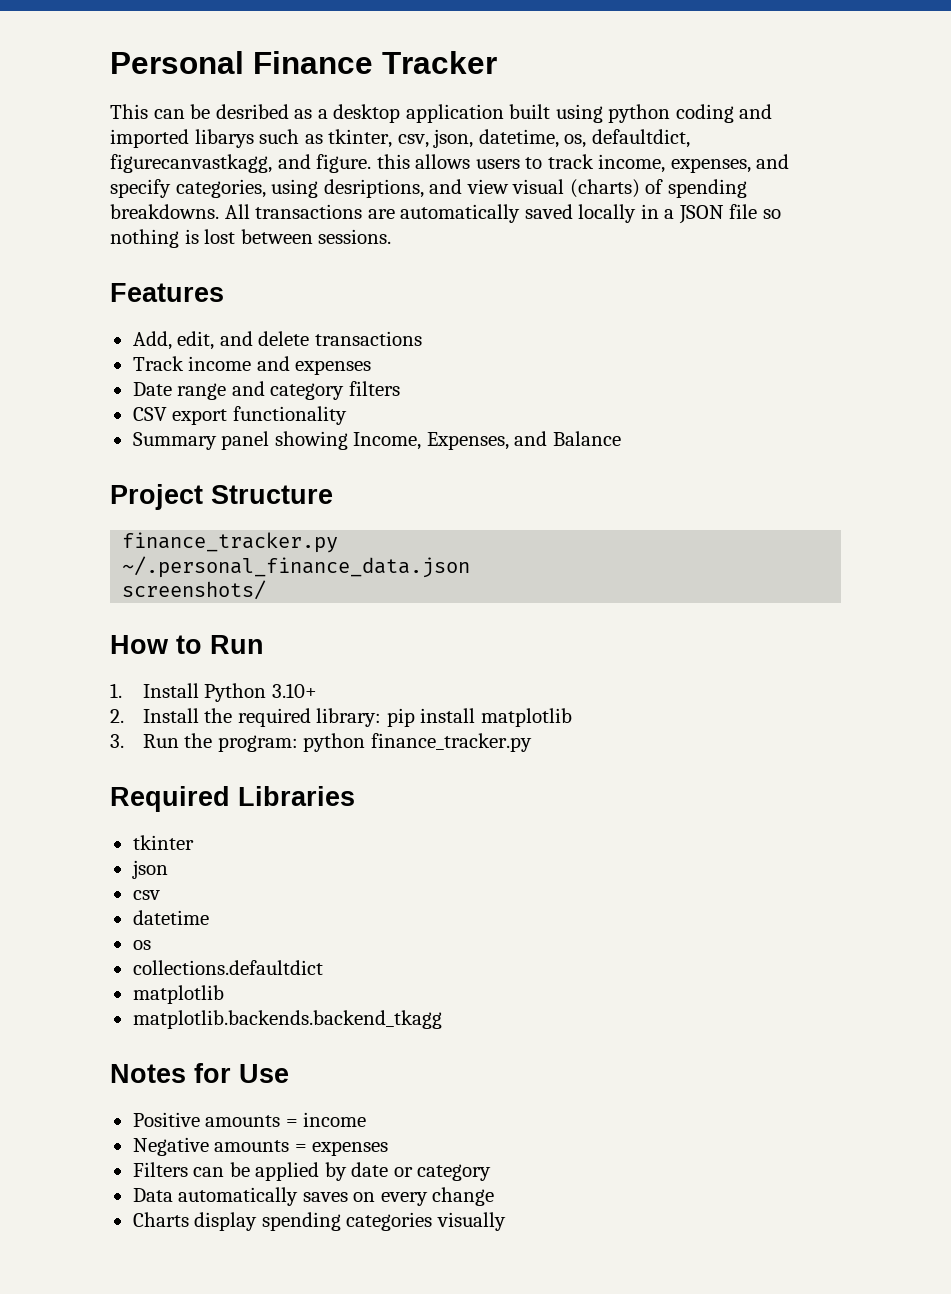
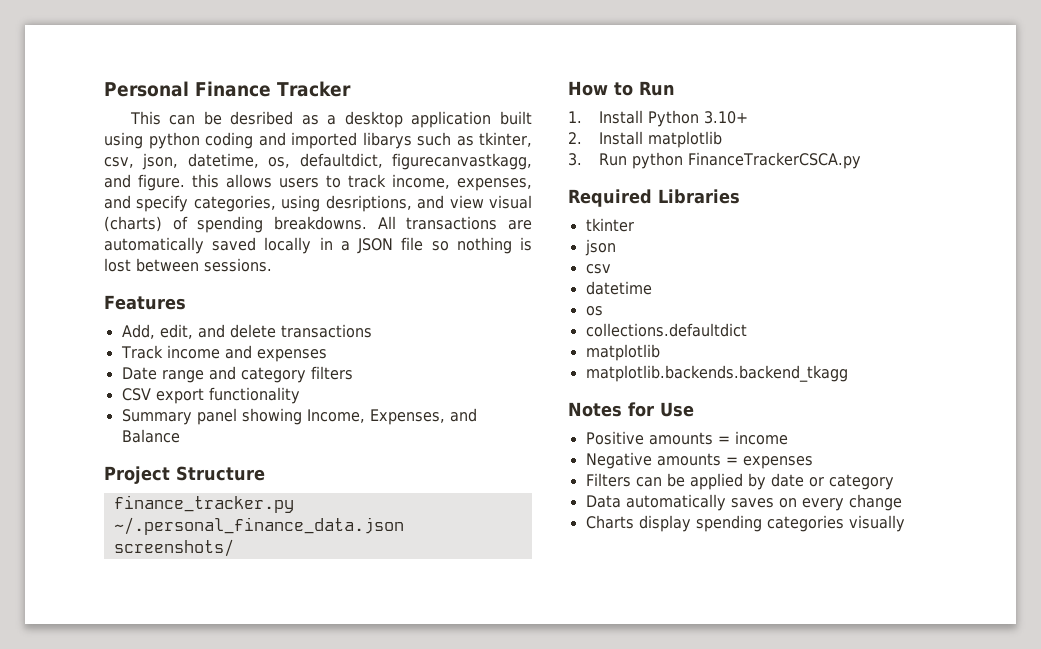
[204,708,476,727] the required library: pip install -> (644, 138) none
[184,733,532,752] the program: python finance_tracker.py -> [632,152,862,169] python FinanceTrackerCSCA.py

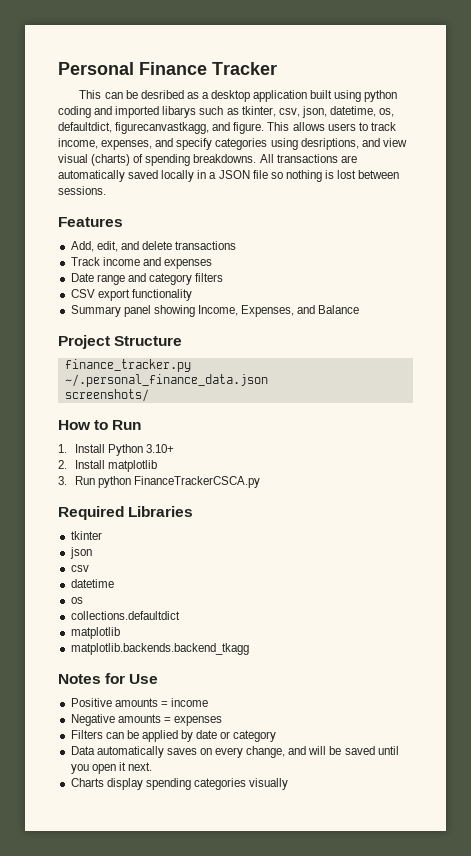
[192,174,219,188] this -> [267,122,290,131] This
[193,195,276,212] categories, -> [215,138,268,150] categories
[848,494,902,511] change -> [246,746,399,758] [70,762,152,774] change, and will be saved until you open it next.

